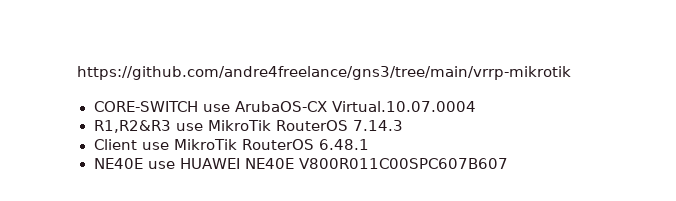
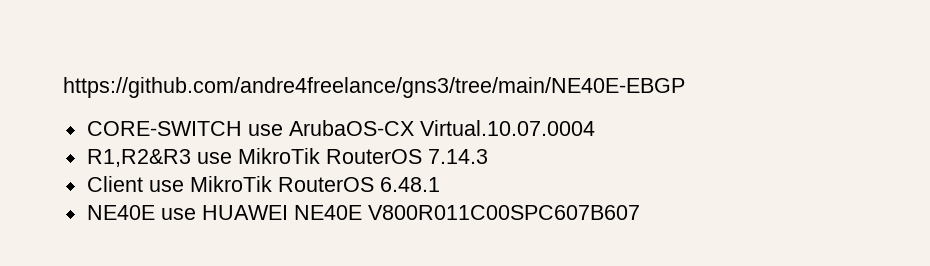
[77,66,571,80] https://github.com/andre4freelance/gns3/tree/main/vrrp-mikrotik -> [63,77,685,98] https://github.com/andre4freelance/gns3/tree/main/NE40E-EBGP

